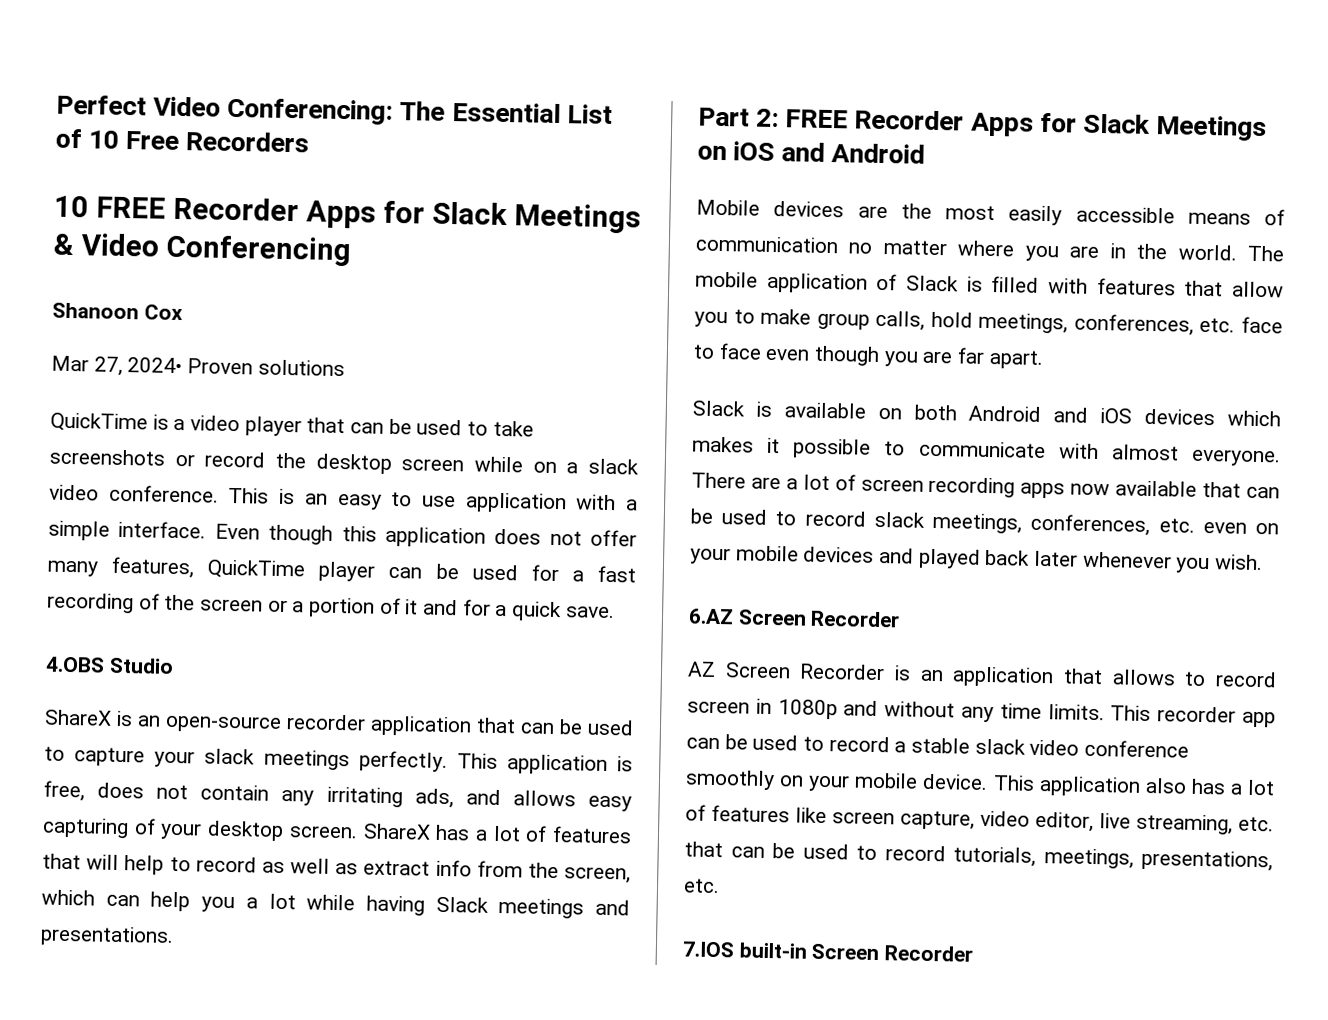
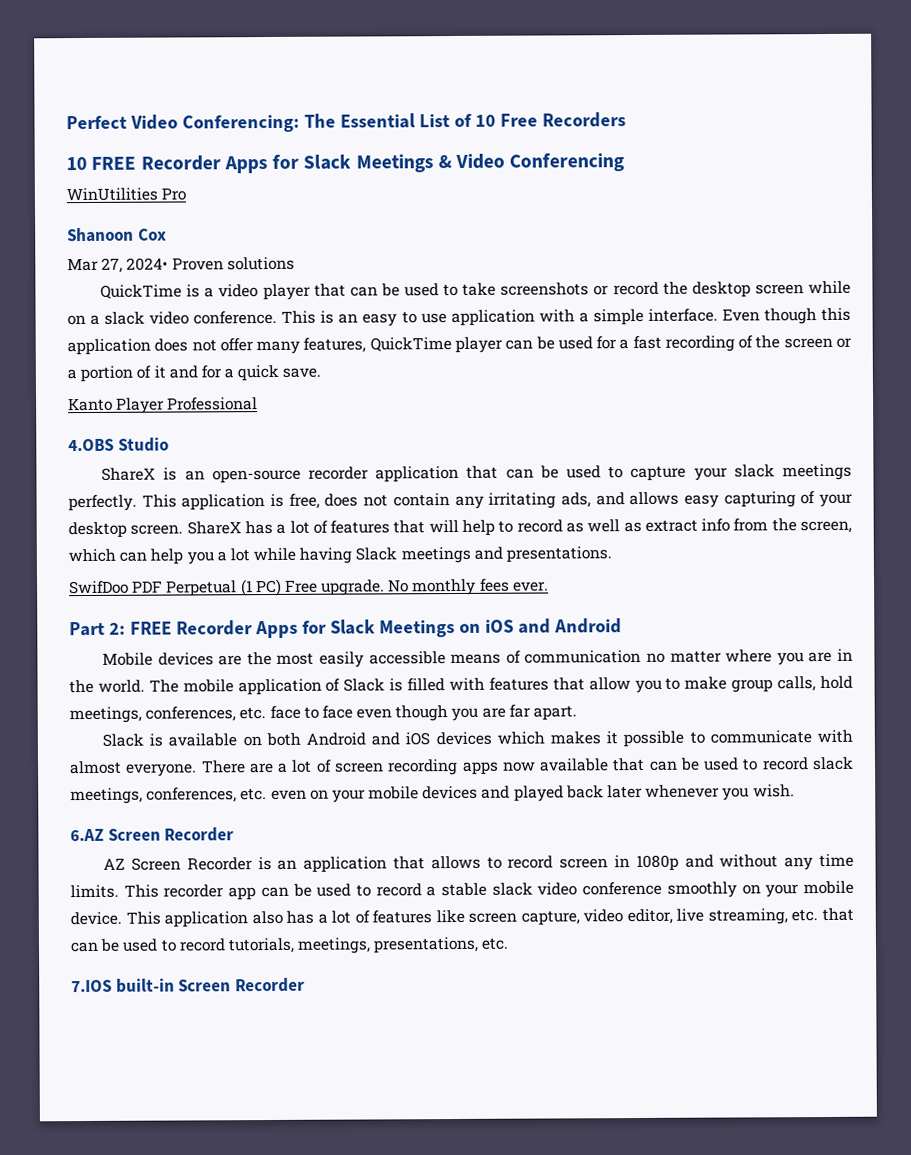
(351, 250) none -> [66,187,187,202] // WinUtilities Pro
(615, 612) none -> [68,397,259,414] // Kanto Player Professional
(174, 936) none -> [69,578,549,597] // SwifDoo PDF Perpetual (1 PC) Free upgrade. No monthly fees ever.

